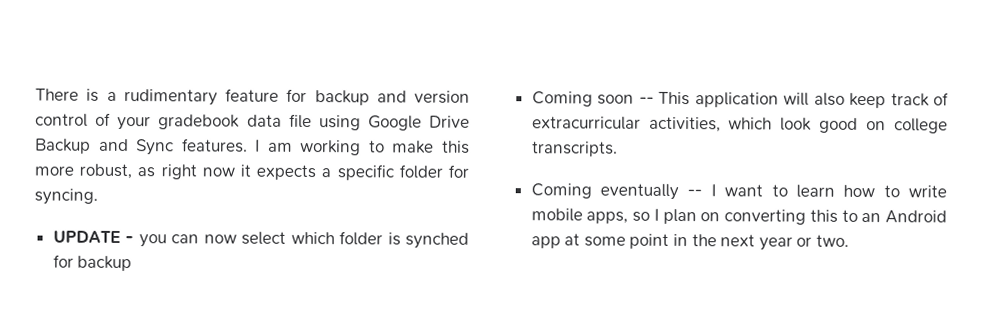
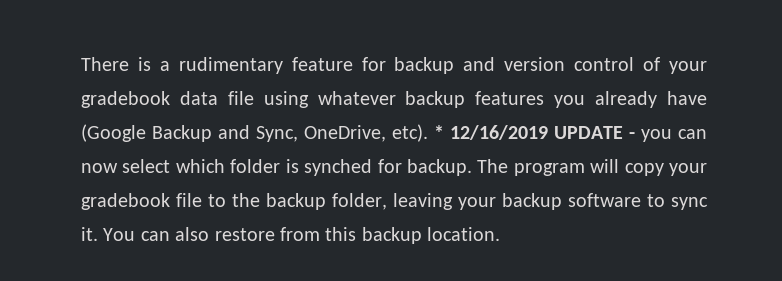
[367,115,470,131] [35,138,470,156] [34,163,469,181] [34,188,98,205] Google Drive Backup and Sync features. I am working to make this more robust, as right now it expects a specific folder for syncing. // -> [317,91,708,108] [81,124,548,142] whatever backup features you already have (Google Backup and Sync, OneDrive, etc). * 12/16/2019
[77,255,133,272] [531,91,949,109] [531,116,948,134] [531,141,618,157] [530,183,947,201] [530,208,947,225] [530,233,850,251] backup // Coming soon -- This application will also keep track of extracurricular activities, which look good on college transcripts. // Coming eventually -- I want to learn how to write mobile apps, so I plan on converting this to an Android app at some point in the next year or two. -> [406,159,707,176] [81,193,708,210] [81,227,501,244] backup. The program will copy your gradebook file to the backup folder, leaving your backup software to sync it. You can also restore from this backup location.

